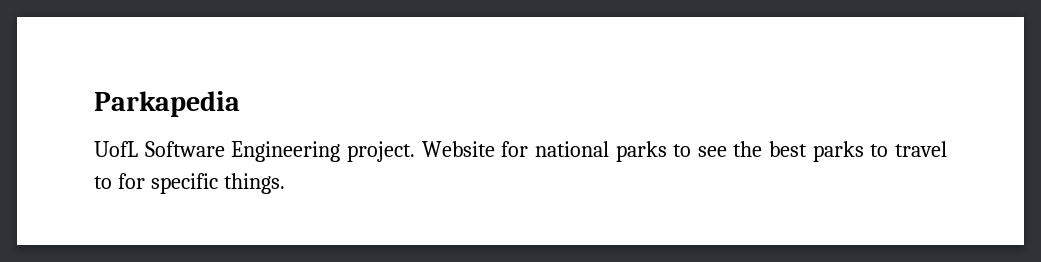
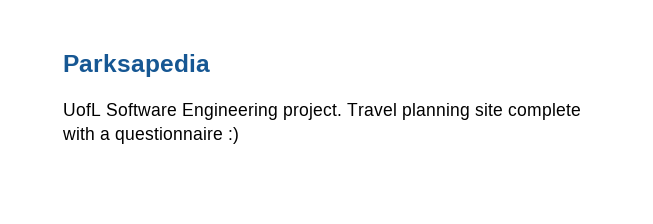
[94,91,240,117] Parkapedia -> [63,54,210,77] Parksapedia
[421,141,947,162] [94,173,285,194] Website for national parks to see the best parks to travel to for specific things. -> [347,103,581,120] [62,127,239,144] Travel planning site complete with a questionnaire :)

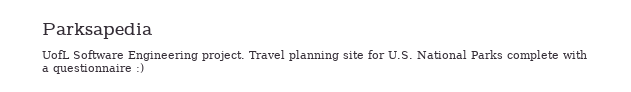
(503, 109) none -> [368,50,503,59] for U.S. National Parks

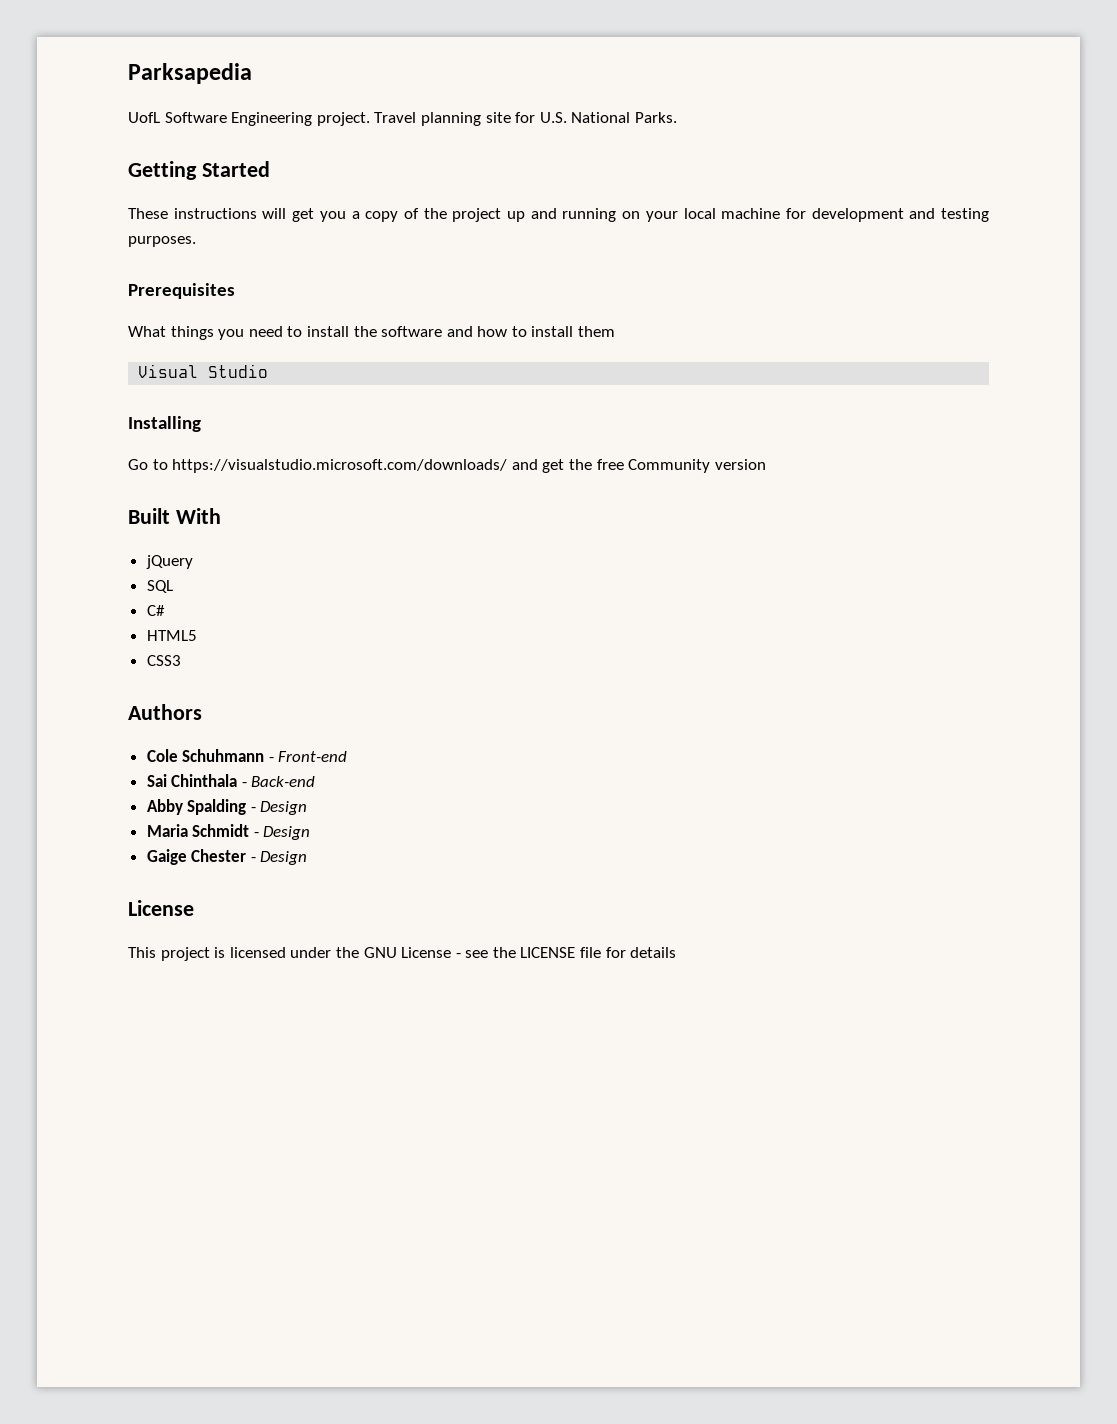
[471,50,587,61] [42,63,144,74] Parks complete with a questionnaire :) -> [634,112,677,123] [128,161,270,180] [128,208,990,222] [128,236,196,247] [128,283,235,299] [128,326,616,340] [138,364,269,378] [128,416,201,432] [128,459,766,473] [128,508,221,524] [145,555,193,569] [146,580,173,593] [146,605,165,616] [146,630,197,641] [146,655,181,666] [128,704,202,720] [146,749,348,762] [146,774,316,787] [146,799,308,815] [146,824,311,840] [146,849,308,865] [128,900,194,916] [128,947,677,961] Parks. // Getting Started // These instructions will get you a copy of the project up and running on your local machine for development and testing purposes. // Prerequisites // What things you need to install the software and how to install them // Visual Studio // Installing // Go to https://visualstudio.microsoft.com/downloads/ and get the free Community version // Built With // jQuery // SQL // C# // HTML5 // CSS3 // Authors // Cole Schuhmann - Front-end // Sai Chinthala - Back-end // Abby Spalding - Design // Maria Schmidt - Design // Gaige Chester - Design // License // This project is licensed under the GNU License - see the LICENSE file for details

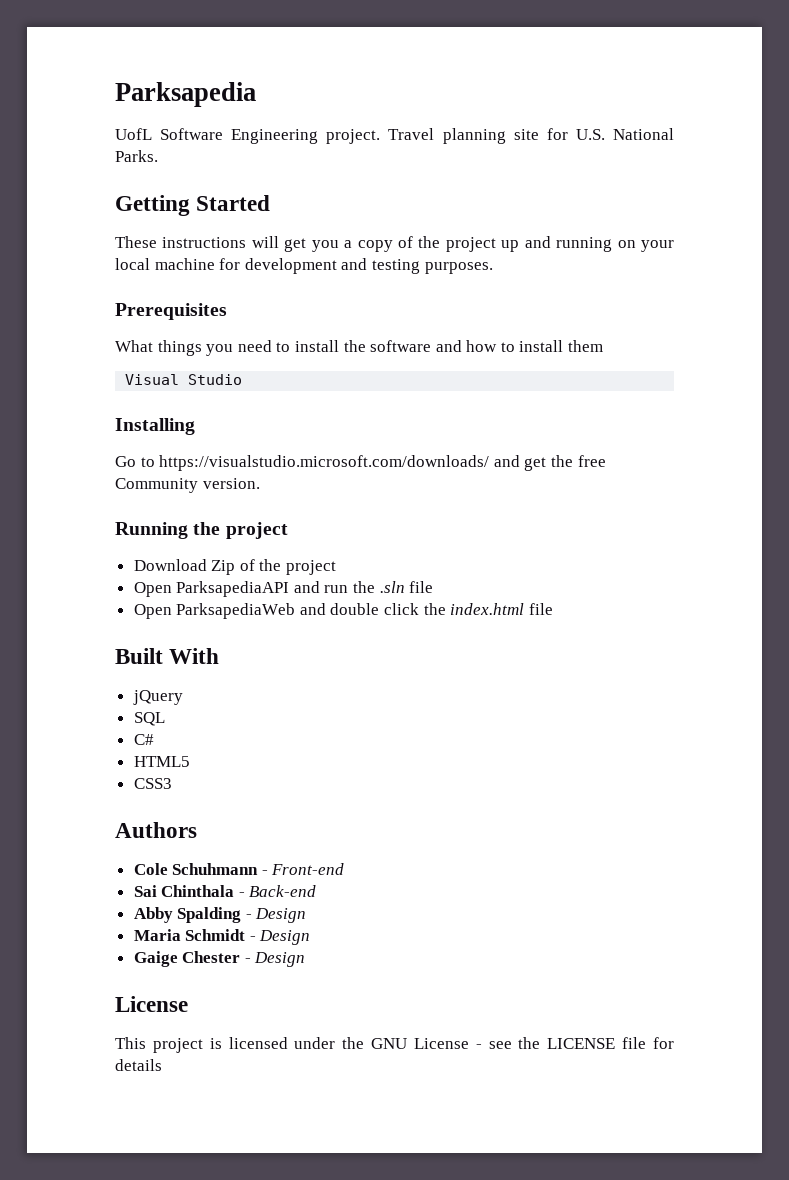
[714,459,766,470] version -> [202,478,260,489] [115,522,288,539] [133,559,337,575] [133,581,434,597] [133,603,553,619] version. // Running the project // Download Zip of the project // Open ParksapediaAPI and run the .sln file // Open ParksapediaWeb and double click the index.html file

